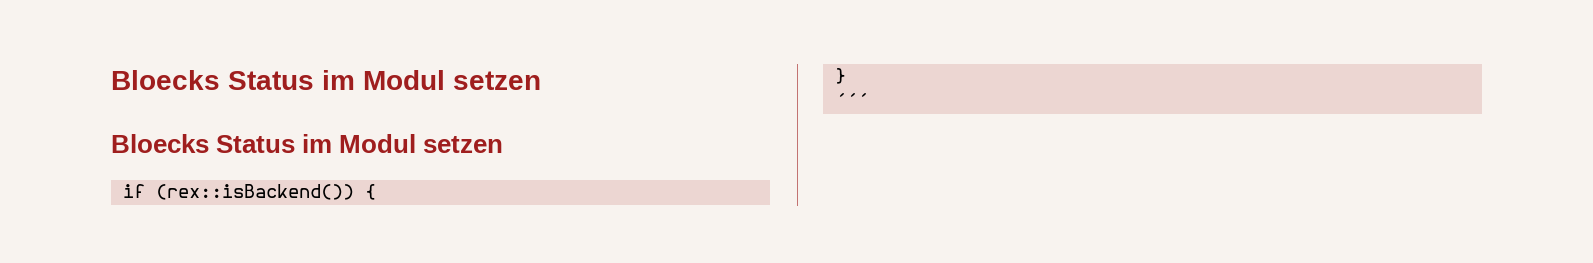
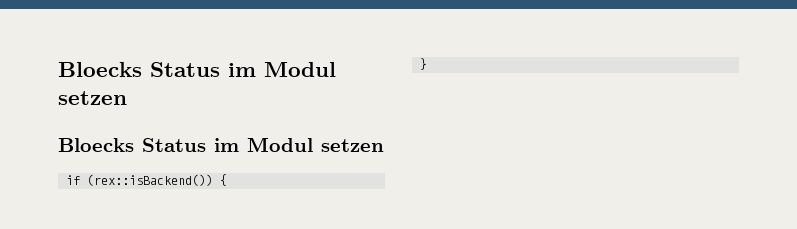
[835,93,869,107] // ´´´ -> (428, 64) none

